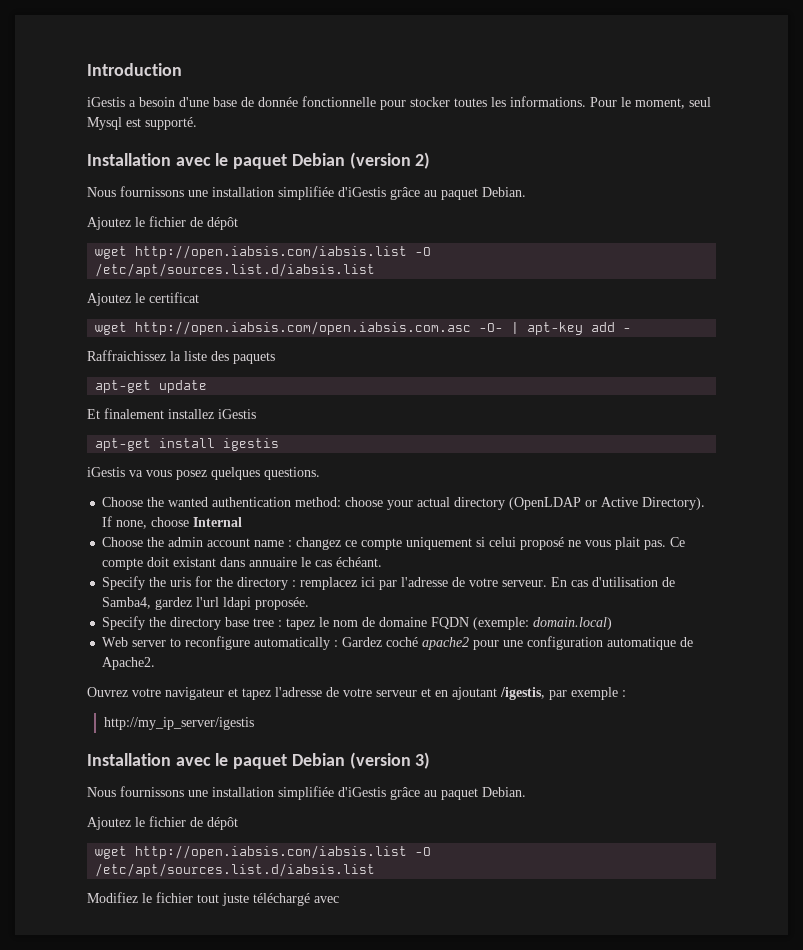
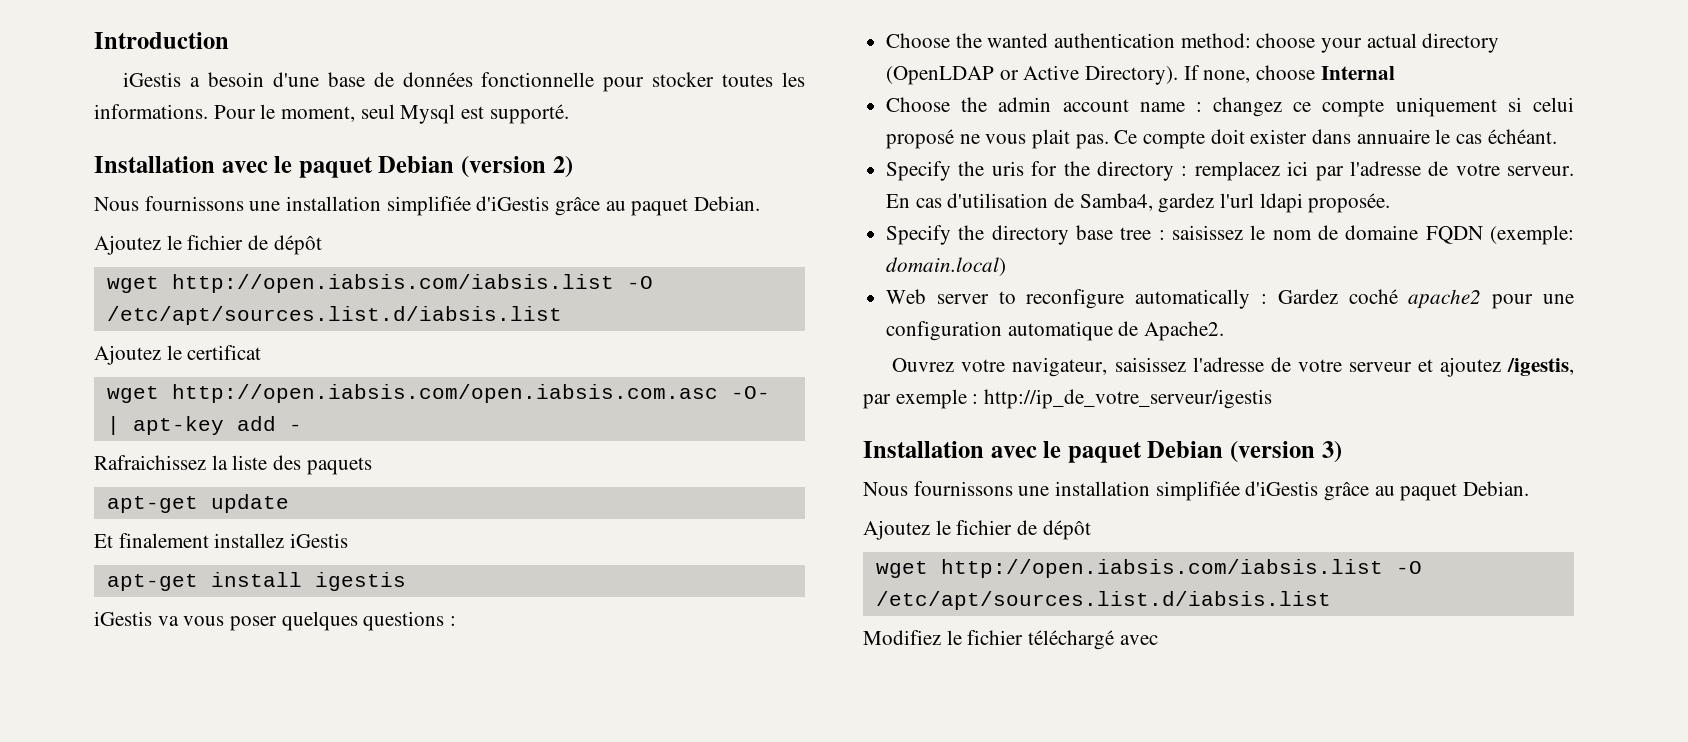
[258,97,298,107] donnée -> [402,72,473,87] données
[87,350,166,361] Raffraichissez -> [94,455,206,470] Rafraichissez
[176,467,320,480] posez quelques questions. -> [230,611,457,631] poser quelques questions :
[173,557,217,567] existant -> [1250,129,1308,144] exister
[286,618,316,630] tapez -> [1172,225,1244,240] saisissez
[165,687,271,700] navigateur et tapez -> [1012,357,1186,377] navigateur, saisissez
[435,687,497,700] en ajoutant -> [1439,357,1501,377] ajoutez
[104,717,255,730] // http://my_ip_server/igestis -> [984,389,1273,409] http://ip_de_votre_serveur/igestis
[197,893,249,906] tout juste -> (1024, 637) none

